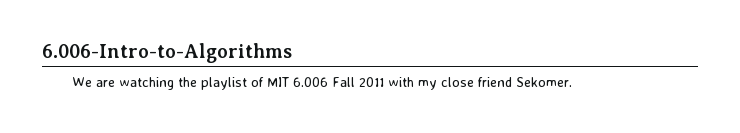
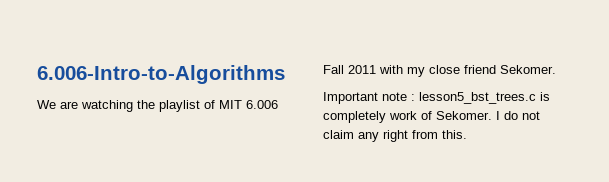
(573, 82) none -> [323,92,550,104] [323,111,540,123] [323,130,467,142] // Important note : lesson5_bst_trees.c is completely work of Sekomer. I do not claim any right from this.

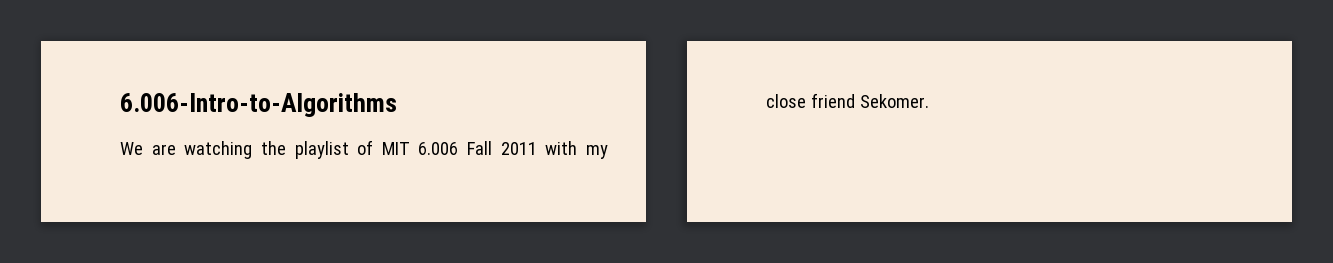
[323,92,550,104] [323,111,540,123] [323,130,467,142] // Important note : lesson5_bst_trees.c is completely work of Sekomer. I do not claim any right from this. -> (929, 101) none

